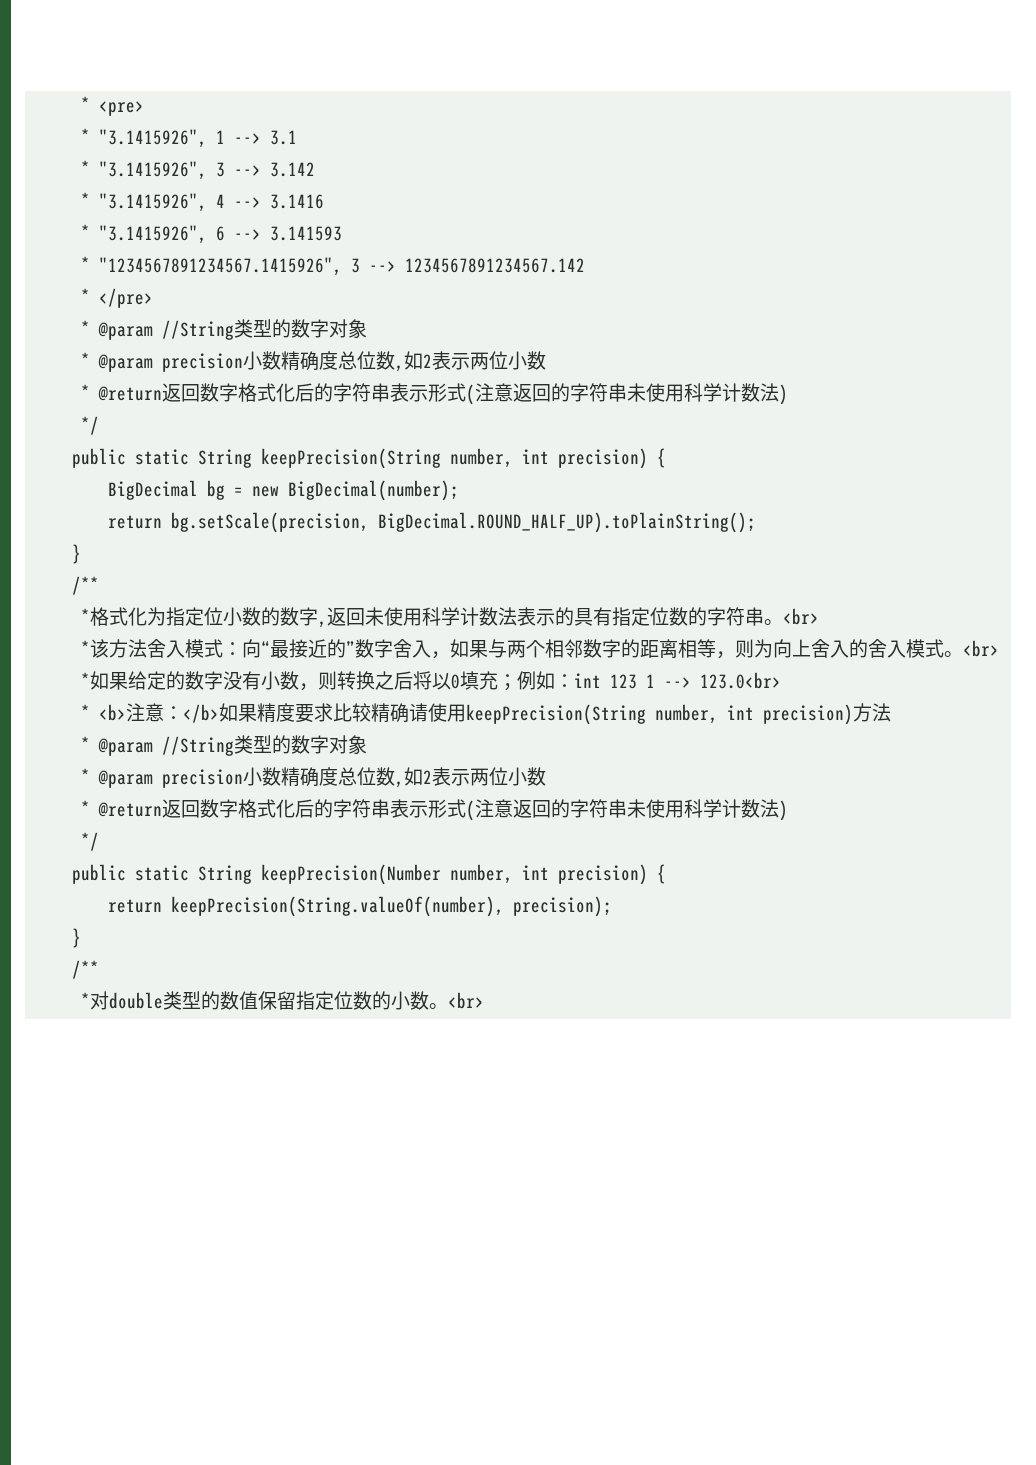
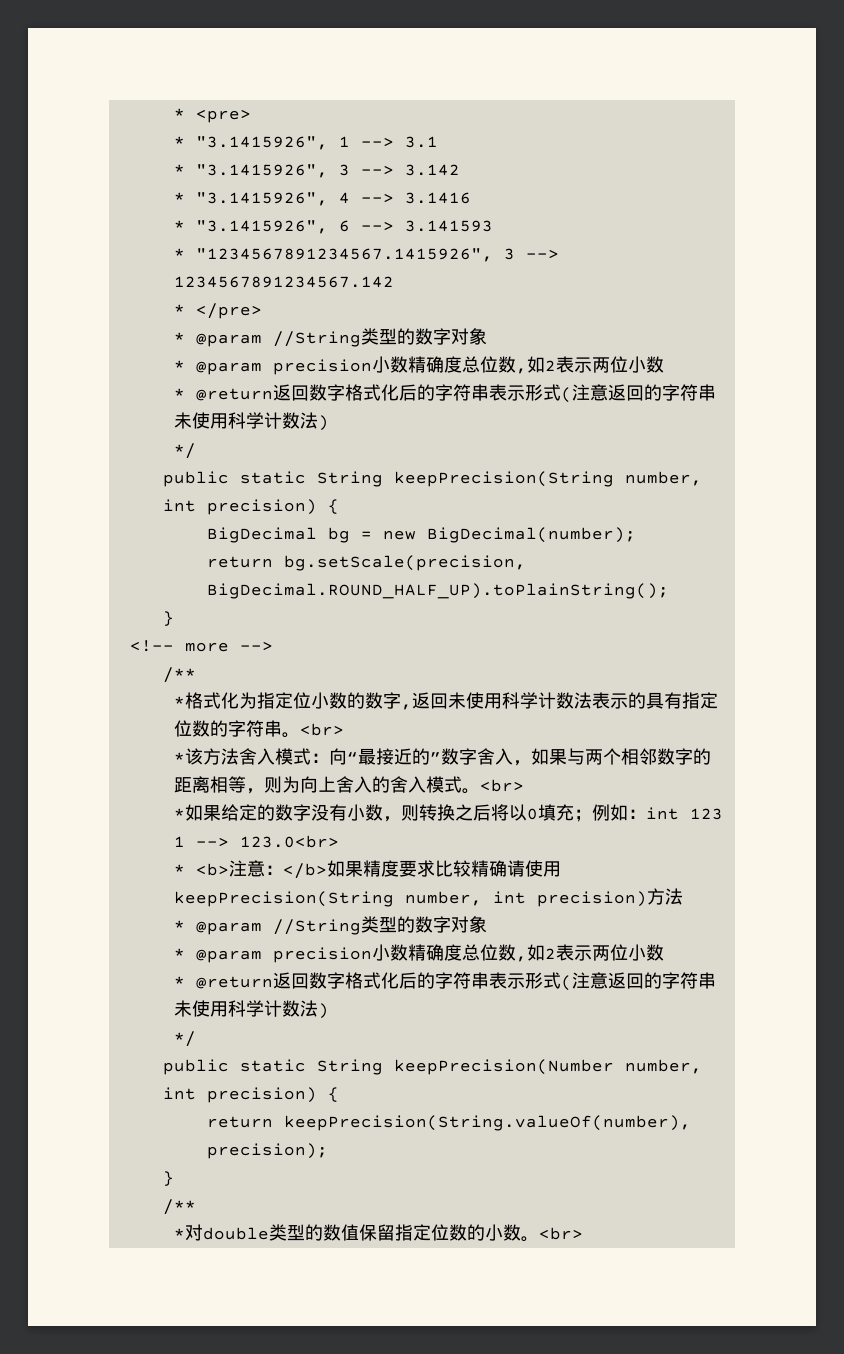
(82, 554) none -> [129,640,273,652] // <!-- more -->

